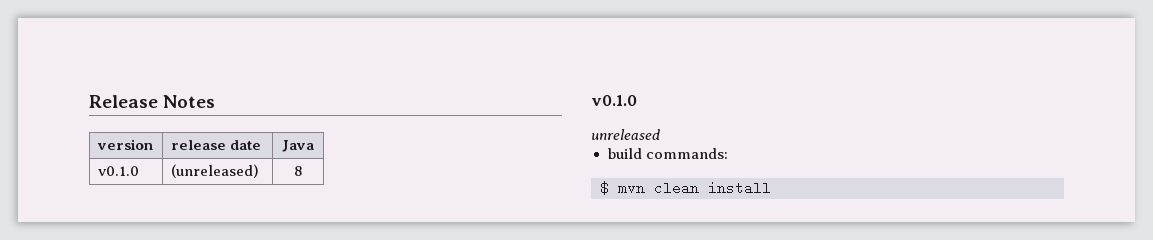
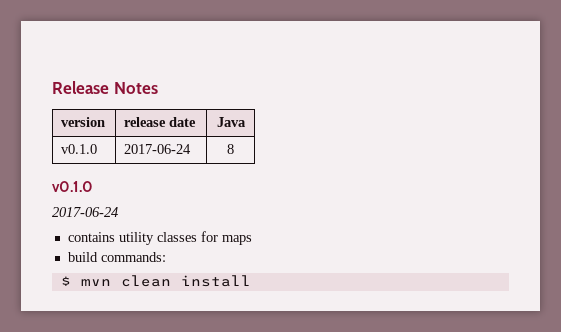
[170,164,259,178] (unreleased) -> [124,144,192,154] 2017-06-24
[591,129,660,140] unreleased -> [52,207,118,217] [67,231,252,245] 2017-06-24 // contains utility classes for maps

